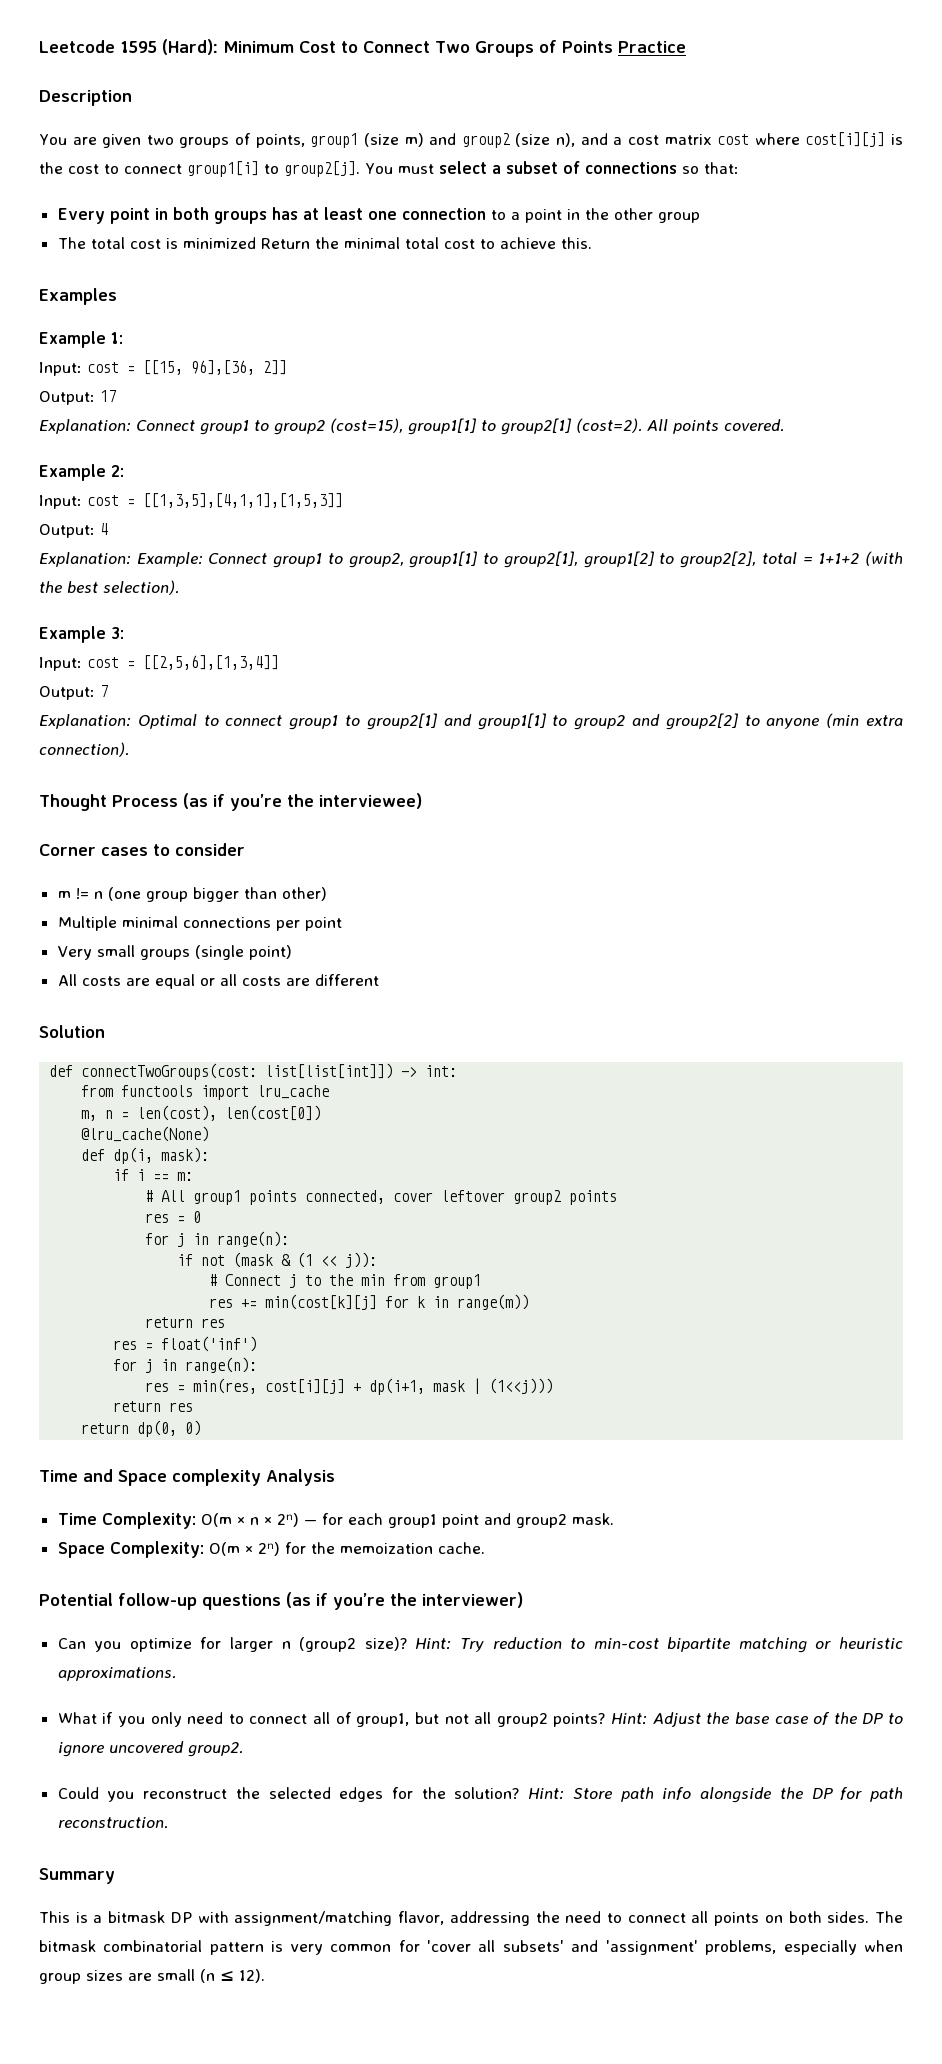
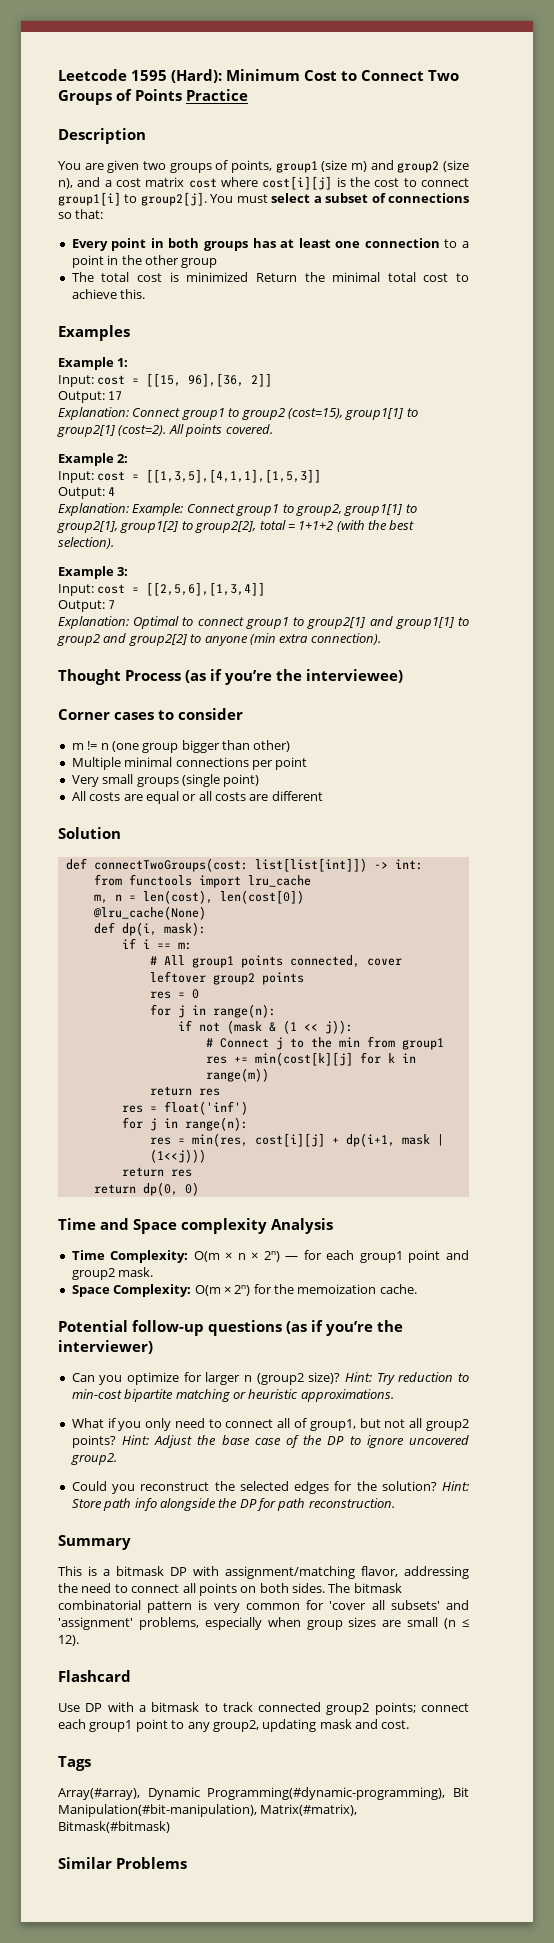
(265, 1976) none -> [58,1670,131,1682] [58,1702,470,1715] [58,1719,410,1732] [58,1756,91,1771] [58,1787,470,1800] [58,1804,358,1817] [58,1821,170,1833] [58,1857,187,1869] // Flashcard // Use DP with a bitmask to track connected group2 points; connect each group1 point to any group2, updating mask and cost. // Tags // Array(#array), Dynamic Programming(#dynamic-programming), Bit Manipulation(#bit-manipulation), Matrix(#matrix), Bitmask(#bitmask) // Similar Problems

